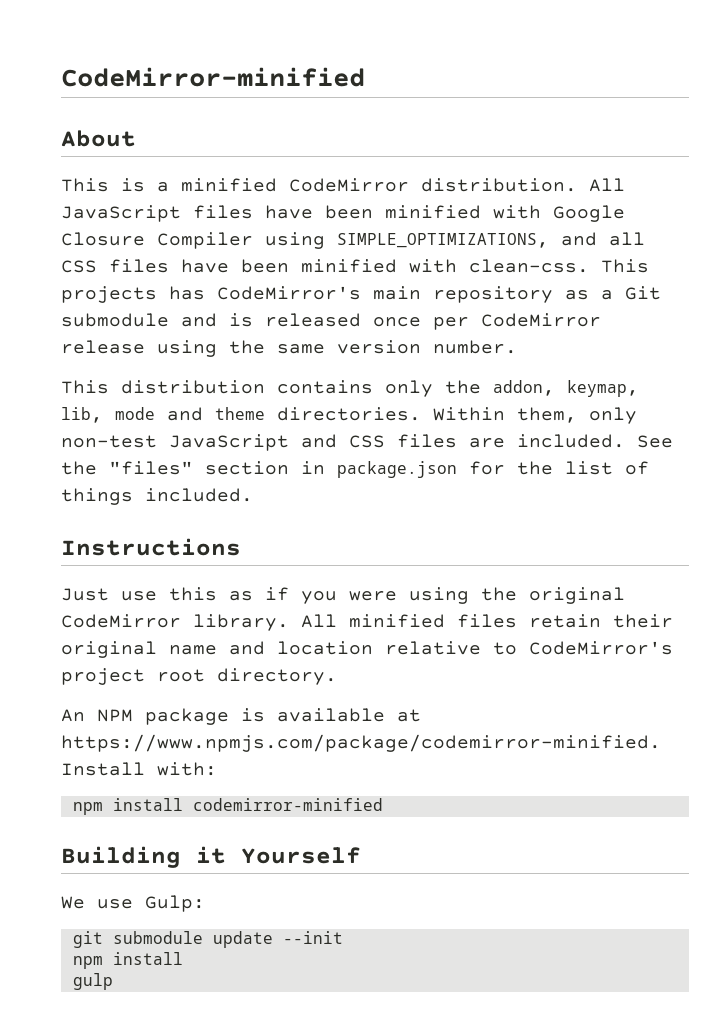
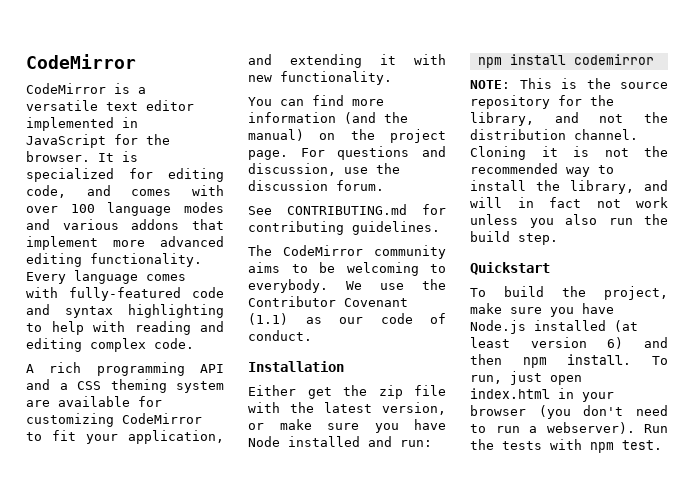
[61,67,365,87] [61,130,136,147] [61,178,625,192] [61,205,625,222] [61,232,645,249] [61,259,649,273] [61,286,661,303] [61,313,601,330] [61,340,517,357] [61,380,639,397] [61,407,637,424] [61,434,673,451] [61,461,649,478] [61,488,253,505] [61,538,241,556] [61,587,625,604] [61,614,673,631] [61,641,673,658] [61,668,337,685] [61,708,421,725] [61,734,661,752] [61,762,217,776] [72,798,383,815] [61,846,361,868] [61,895,205,912] [72,931,343,948] [72,952,183,969] [72,973,113,990] CodeMirror-minified // About // This is a minified CodeMirror distribution. All JavaScript files have been minified with Google Closure Compiler using SIMPLE_OPTIMIZATIONS, and all CSS files have been minified with clean-css. This projects has CodeMirror's main repository as a Git submodule and is released once per CodeMirror release using the same version number. // This distribution contains only the addon, keymap, lib, mode and theme directories. Within them, only non-test JavaScript and CSS files are included. See the "files" section in package.json for the list of things included. // Instructions // Just use this as if you were using the original CodeMirror library. All minified files retain their original name and location relative to CodeMirror's project root directory. // An NPM package is available at https://www.npmjs.com/package/codemirror-minified. Install with: // npm install codemirror-minified // Building it Yourself // We use Gulp: // git submodule update --init // npm install // gulp -> [26,54,136,69] [26,83,146,94] [26,100,194,111] [26,117,138,131] [26,134,170,148] [26,151,138,162] [26,168,224,182] [26,185,224,198] [26,202,224,216] [26,219,224,230] [26,236,224,250] [26,253,202,267] [26,270,186,284] [26,287,224,301] [26,304,224,318] [26,321,224,335] [26,338,194,352] [26,362,224,376] [26,379,224,393] [26,396,162,407] [26,413,202,427] [26,430,224,444] [248,54,446,68] [248,71,392,85] [248,95,384,106] [248,112,408,124] [248,129,446,143] [248,146,446,160] [248,163,400,176] [248,180,384,191] [248,204,446,215] [248,221,440,235] [248,245,446,259] [248,262,446,276] [248,279,446,293] [248,296,408,307] [248,313,446,325] [248,330,312,341] [248,361,344,372] [248,385,446,399] [248,402,446,415] [248,419,446,433] [248,436,432,447] [477,54,654,68] [470,78,668,89] [470,95,614,109] [470,112,668,126] [470,129,638,140] [470,146,668,160] [470,163,614,177] [470,180,668,194] [470,197,668,208] [470,214,668,228] [470,231,558,245] [470,262,550,275] [470,286,668,300] [470,303,614,317] [470,320,638,334] [470,337,668,349] [470,354,668,368] [470,371,582,385] [470,388,614,402] [470,405,668,419] [470,422,668,434] [470,439,662,453] CodeMirror // CodeMirror is a versatile text editor implemented in JavaScript for the browser. It is specialized for editing code, and comes with over 100 language modes and various addons that implement more advanced editing functionality. Every language comes with fully-featured code and syntax highlighting to help with reading and editing complex code. // A rich programming API and a CSS theming system are available for customizing CodeMirror to fit your application, and extending it with new functionality. // You can find more information (and the manual) on the project page. For questions and discussion, use the discussion forum. // See CONTRIBUTING.md for contributing guidelines. // The CodeMirror community aims to be welcoming to everybody. We use the Contributor Covenant (1.1) as our code of conduct. // Installation // Either get the zip file with the latest version, or make sure you have Node installed and run: // npm install codemirror // NOTE: This is the source repository for the library, and not the distribution channel. Cloning it is not the recommended way to install the library, and will in fact not work unless you also run the build step. // Quickstart // To build the project, make sure you have Node.js installed (at least version 6) and then npm install. To run, just open index.html in your browser (you don't need to run a webserver). Run the tests with npm test.

